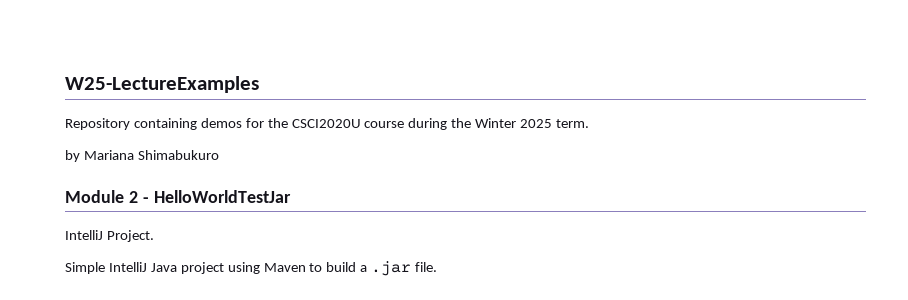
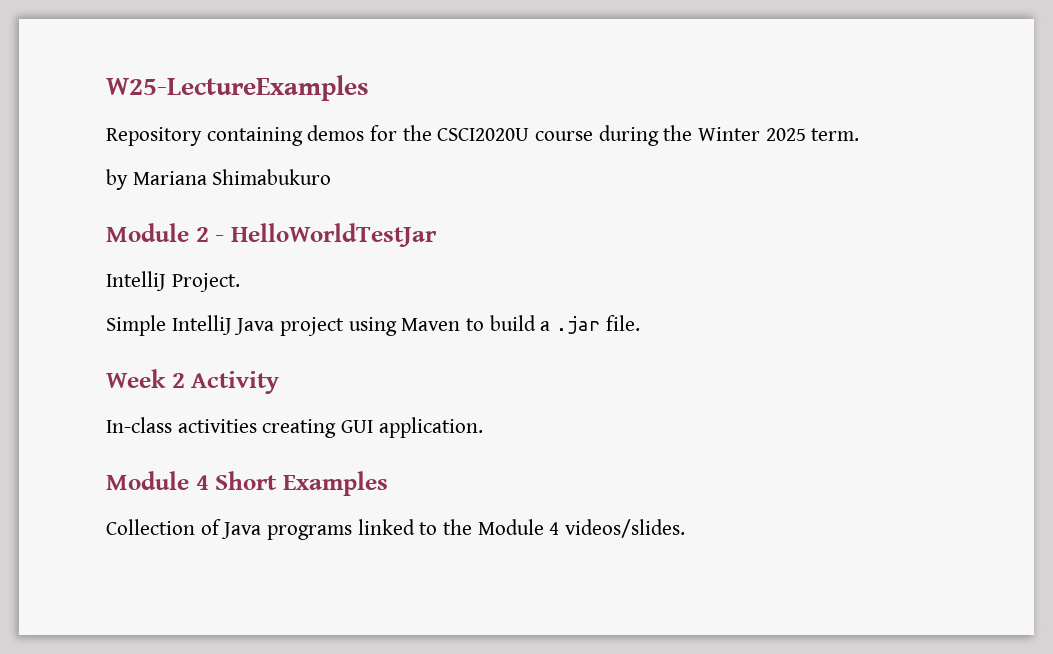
(438, 267) none -> [106,369,280,394] [106,417,483,438] [106,471,388,496] [106,519,686,540] // Week 2 Activity // In-class activities creating GUI application. // Module 4 Short Examples // Collection of Java programs linked to the Module 4 videos/slides.

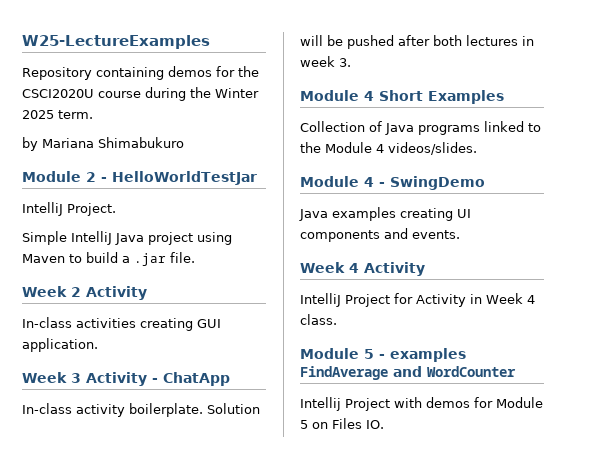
(483, 427) none -> [22,372,230,386] [22,403,260,417] [300,35,534,49] [300,56,351,67] // Week 3 Activity - ChatApp // In-class activity boilerplate. Solution will be pushed after both lectures in week 3.
(686, 528) none -> [300,176,485,190] [299,207,471,221] [300,228,460,242] [300,262,425,276] [300,293,535,307] [300,314,337,325] [300,348,466,362] [300,366,516,380] [300,397,543,411] [300,418,384,429] // Module 4 - SwingDemo // Java examples creating UI components and events. // Week 4 Activity // IntelliJ Project for Activity in Week 4 class. // Module 5 - examples FindAverage and WordCounter // Intellij Project with demos for Module 5 on Files IO.

